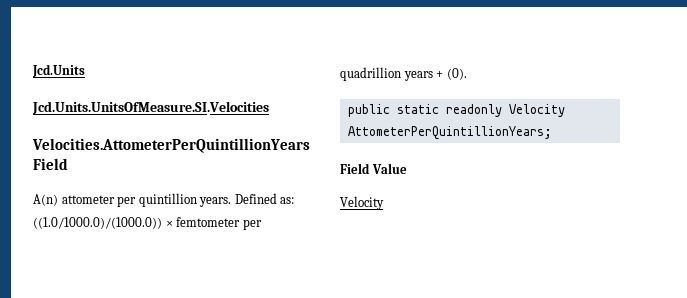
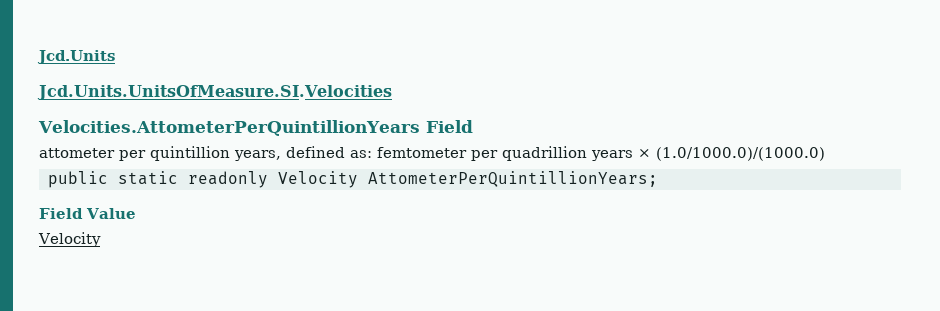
[33,194,58,206] A(n) -> (473, 126) none
[199,193,295,207] [33,217,173,229] years. Defined as: ((1.0/1000.0)/(1000.0)) × -> [234,146,372,161] years, defined as:
[436,68,467,80] + (0). -> [638,147,825,161] × (1.0/1000.0)/(1000.0)

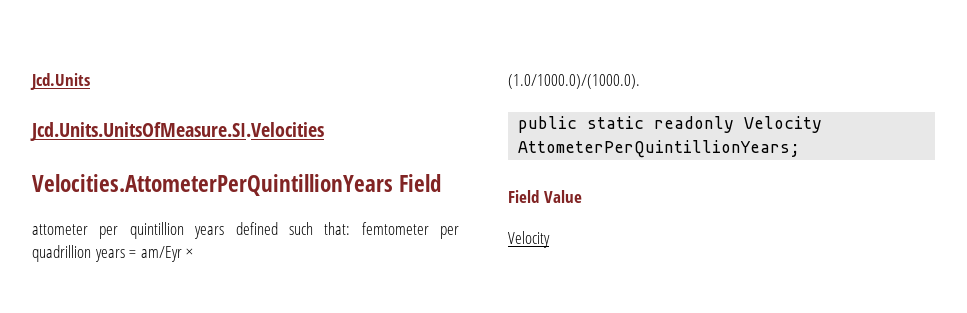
[234,146,372,161] years, defined as: -> [194,222,351,239] years defined such that:
(633, 155) none -> [129,246,182,262] = am/Eyr
[656,147,825,161] (1.0/1000.0)/(1000.0) -> [508,74,640,89] // (1.0/1000.0)/(1000.0).

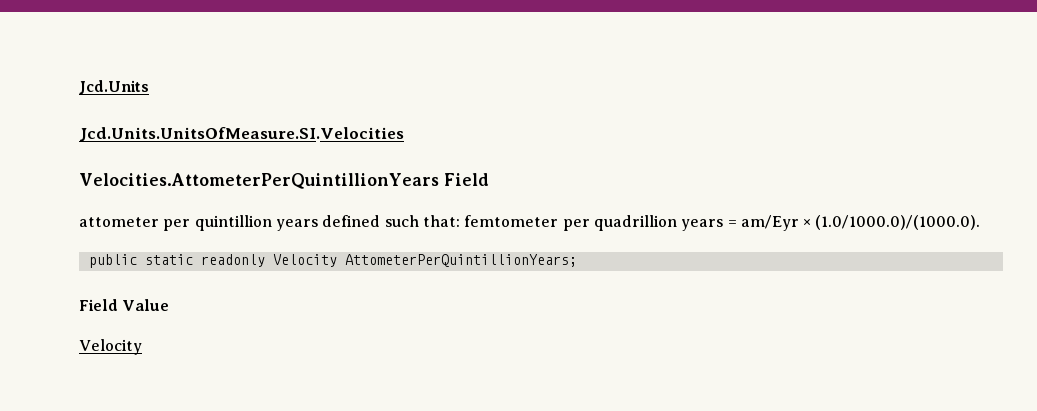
(194, 253) // -> (812, 223) none

